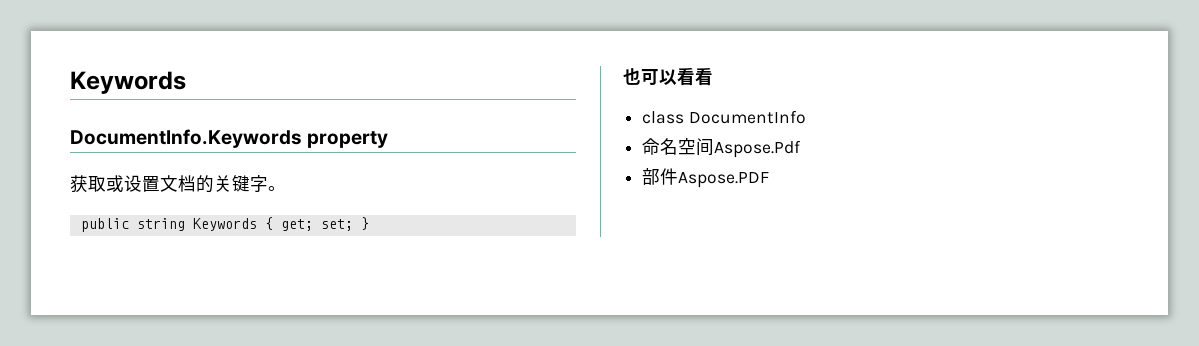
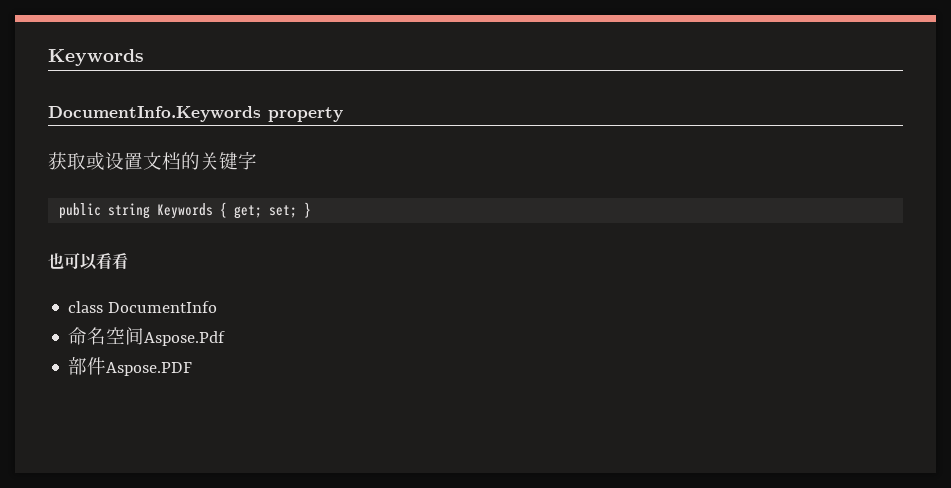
[268,186,286,191] 。 -> (257, 160) none

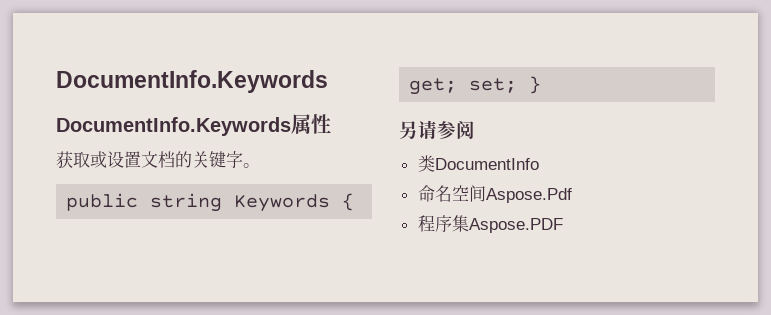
[48,49,144,66] [48,106,343,122] Keywords // DocumentInfo.Keywords property -> [56,70,328,93] [56,114,331,136] DocumentInfo.Keywords // DocumentInfo.Keywords属性
(257, 160) none -> [243,163,260,168] 。
[48,253,128,270] [68,301,104,313] 也可以看看 // class -> [399,120,475,140] [417,155,435,172] 另请参阅 // 类
[68,357,107,375] 部件 -> [417,215,469,232] 程序集

